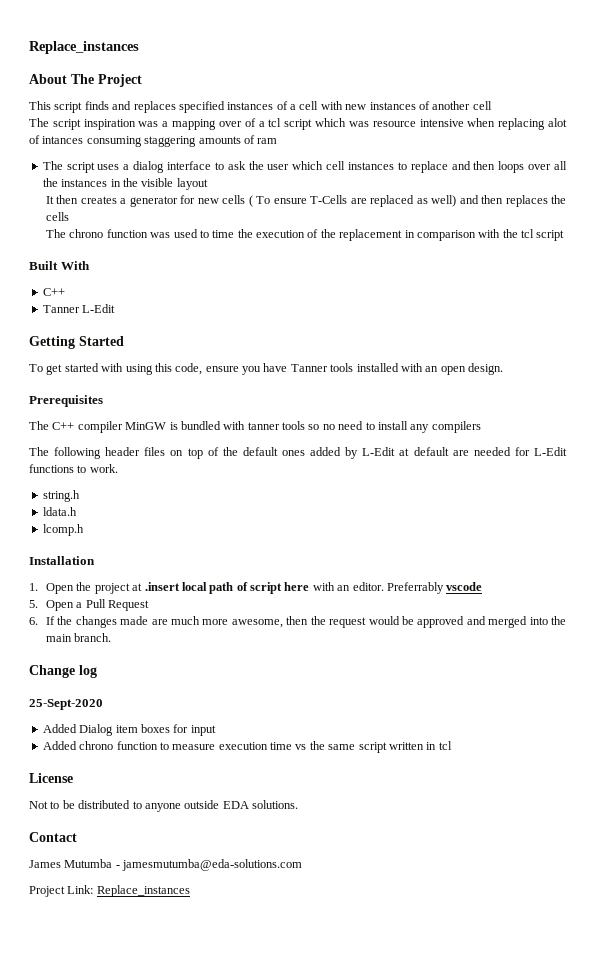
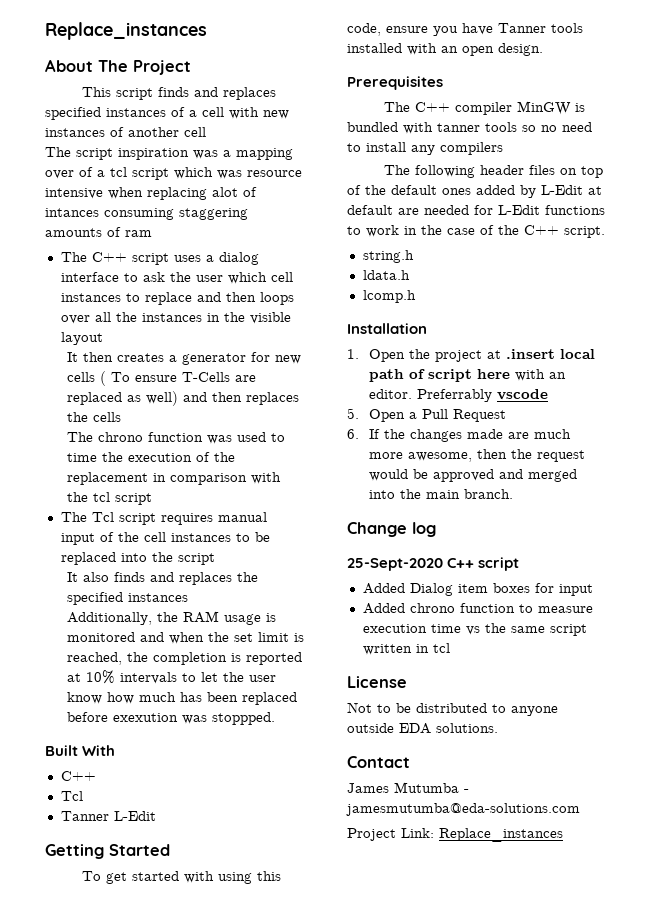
(63, 165) none -> [91,252,127,262] C++
(565, 235) none -> [60,512,267,525] [60,532,270,545] [60,552,215,565] [66,572,258,585] [66,592,188,605] [66,611,276,625] [66,632,304,644] [66,652,302,665] [66,670,276,684] [66,692,297,705] [66,712,275,725] // The Tcl script requires manual input of the cell instances to be replaced into the script // It also finds and replaces the specified instances // Additionally, the RAM usage is monitored and when the set limit is reached, the completion is reported at 10% intervals to let the user know how much has been replaced before exexution was stoppped.
(65, 292) none -> [60,791,83,801] // Tcl
[89,464,118,473] work. -> [366,225,605,238] work in the case of the C++ script.
(103, 704) none -> [447,557,520,571] C++ script

